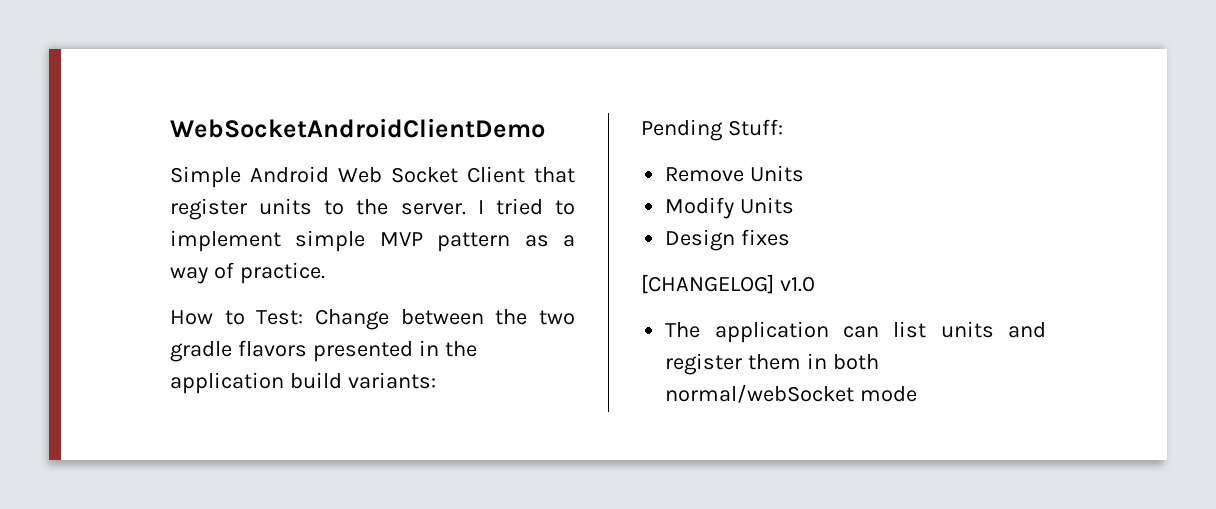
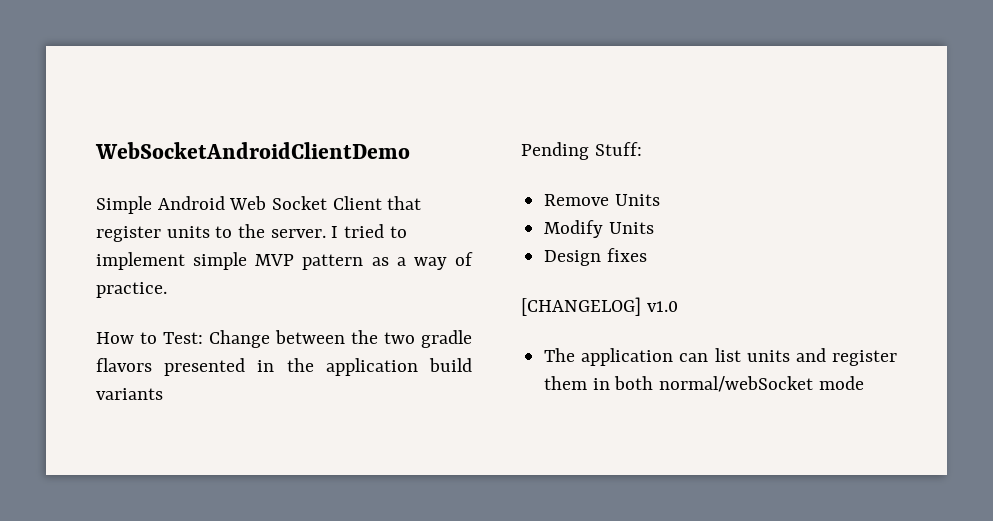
[347,372,436,389] variants: -> [96,388,163,400] variants

